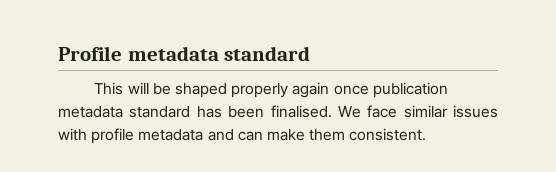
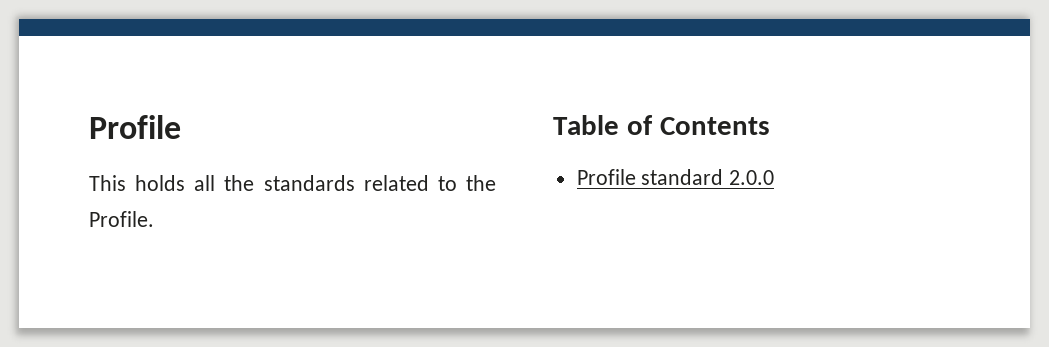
[58,46,311,61] Profile metadata standard -> [89,115,181,139] Profile
[127,82,448,98] [58,105,498,118] [58,128,427,144] will be shaped properly again once publication metadata standard has been finalised. We face similar issues with profile metadata and can make them consistent. -> [135,175,497,191] [89,211,154,227] [553,115,770,135] [576,169,775,185] holds all the standards related to the Profile. // Table of Contents // Profile standard 2.0.0

